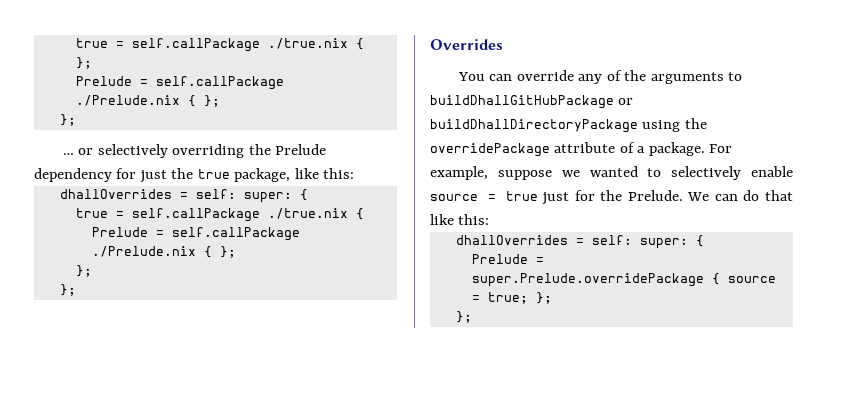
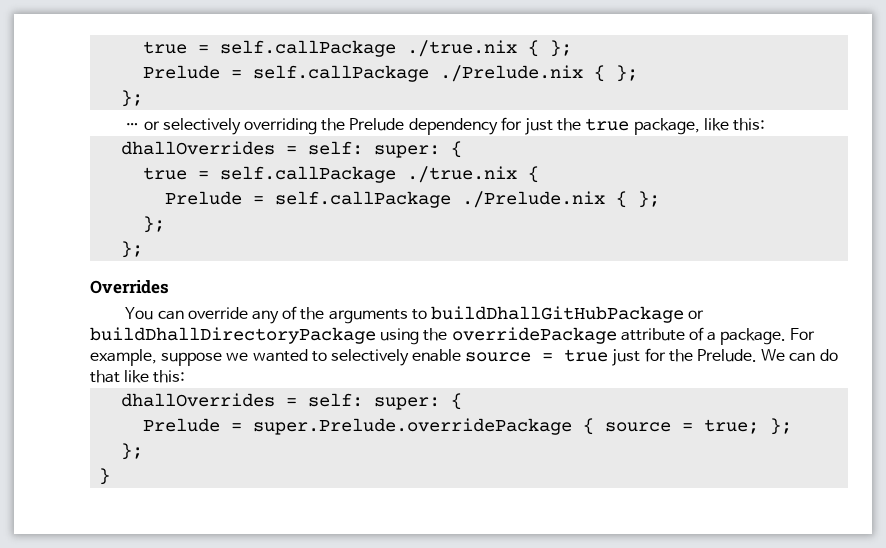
(472, 317) none -> [99,468,111,485] // }

